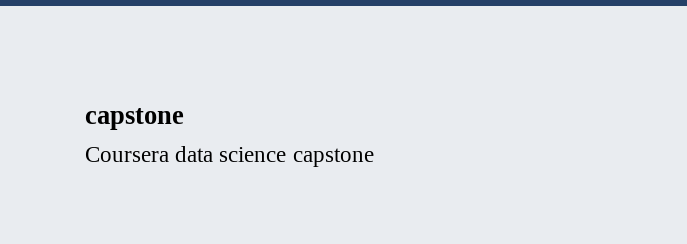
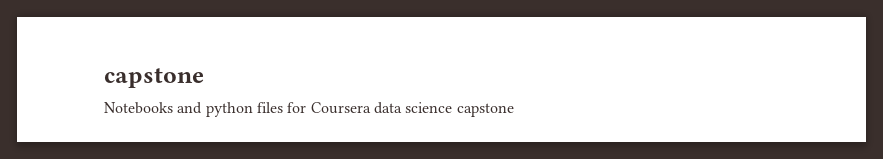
(184, 119) none -> [104,102,307,117] Notebooks and python files for

